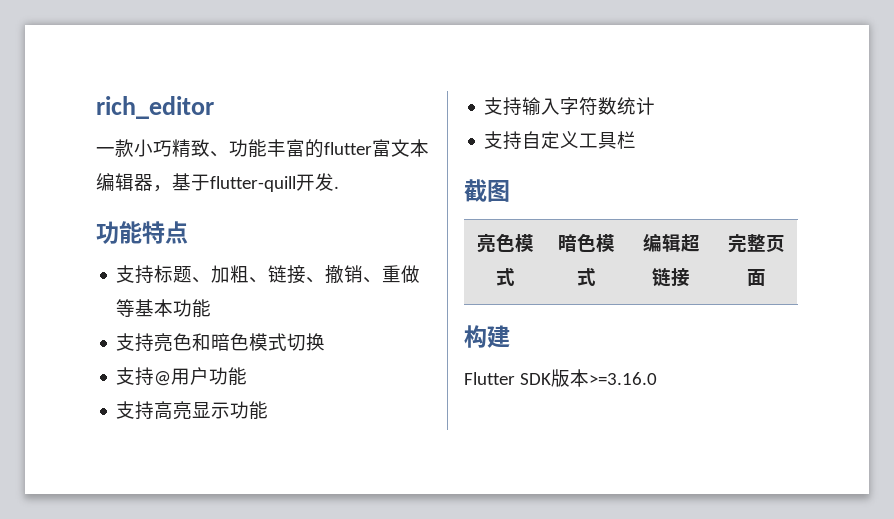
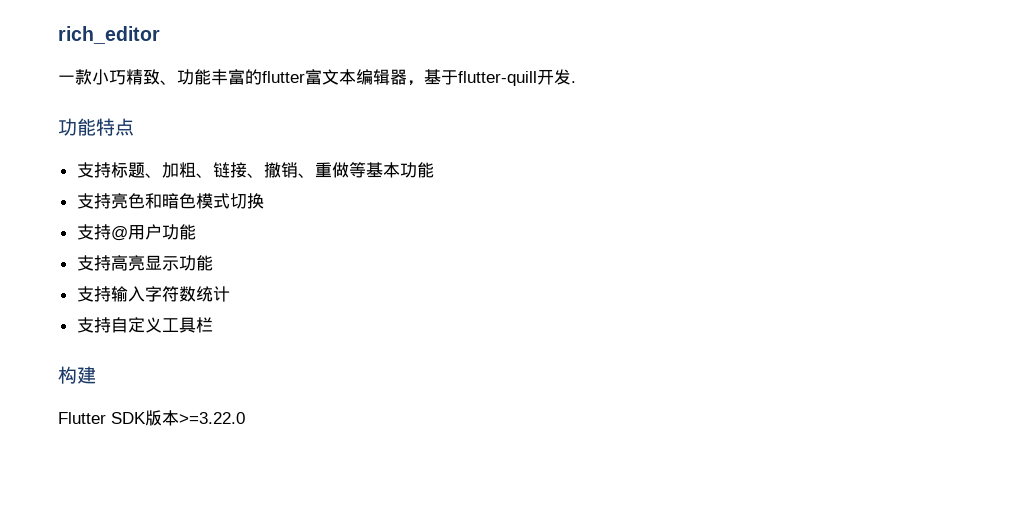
[464,179,510,202] [476,233,534,253] [495,268,515,286] [557,233,615,252] [576,268,596,286] [642,233,700,252] [652,268,690,287] [728,234,785,253] [747,269,766,286] // 截图 // 亮色模式 | 暗色模式 | 编辑超链接 | 完整页面 -> (213, 325) none
[588,372,657,385] >=3.16.0 -> [179,412,245,424] >=3.22.0

